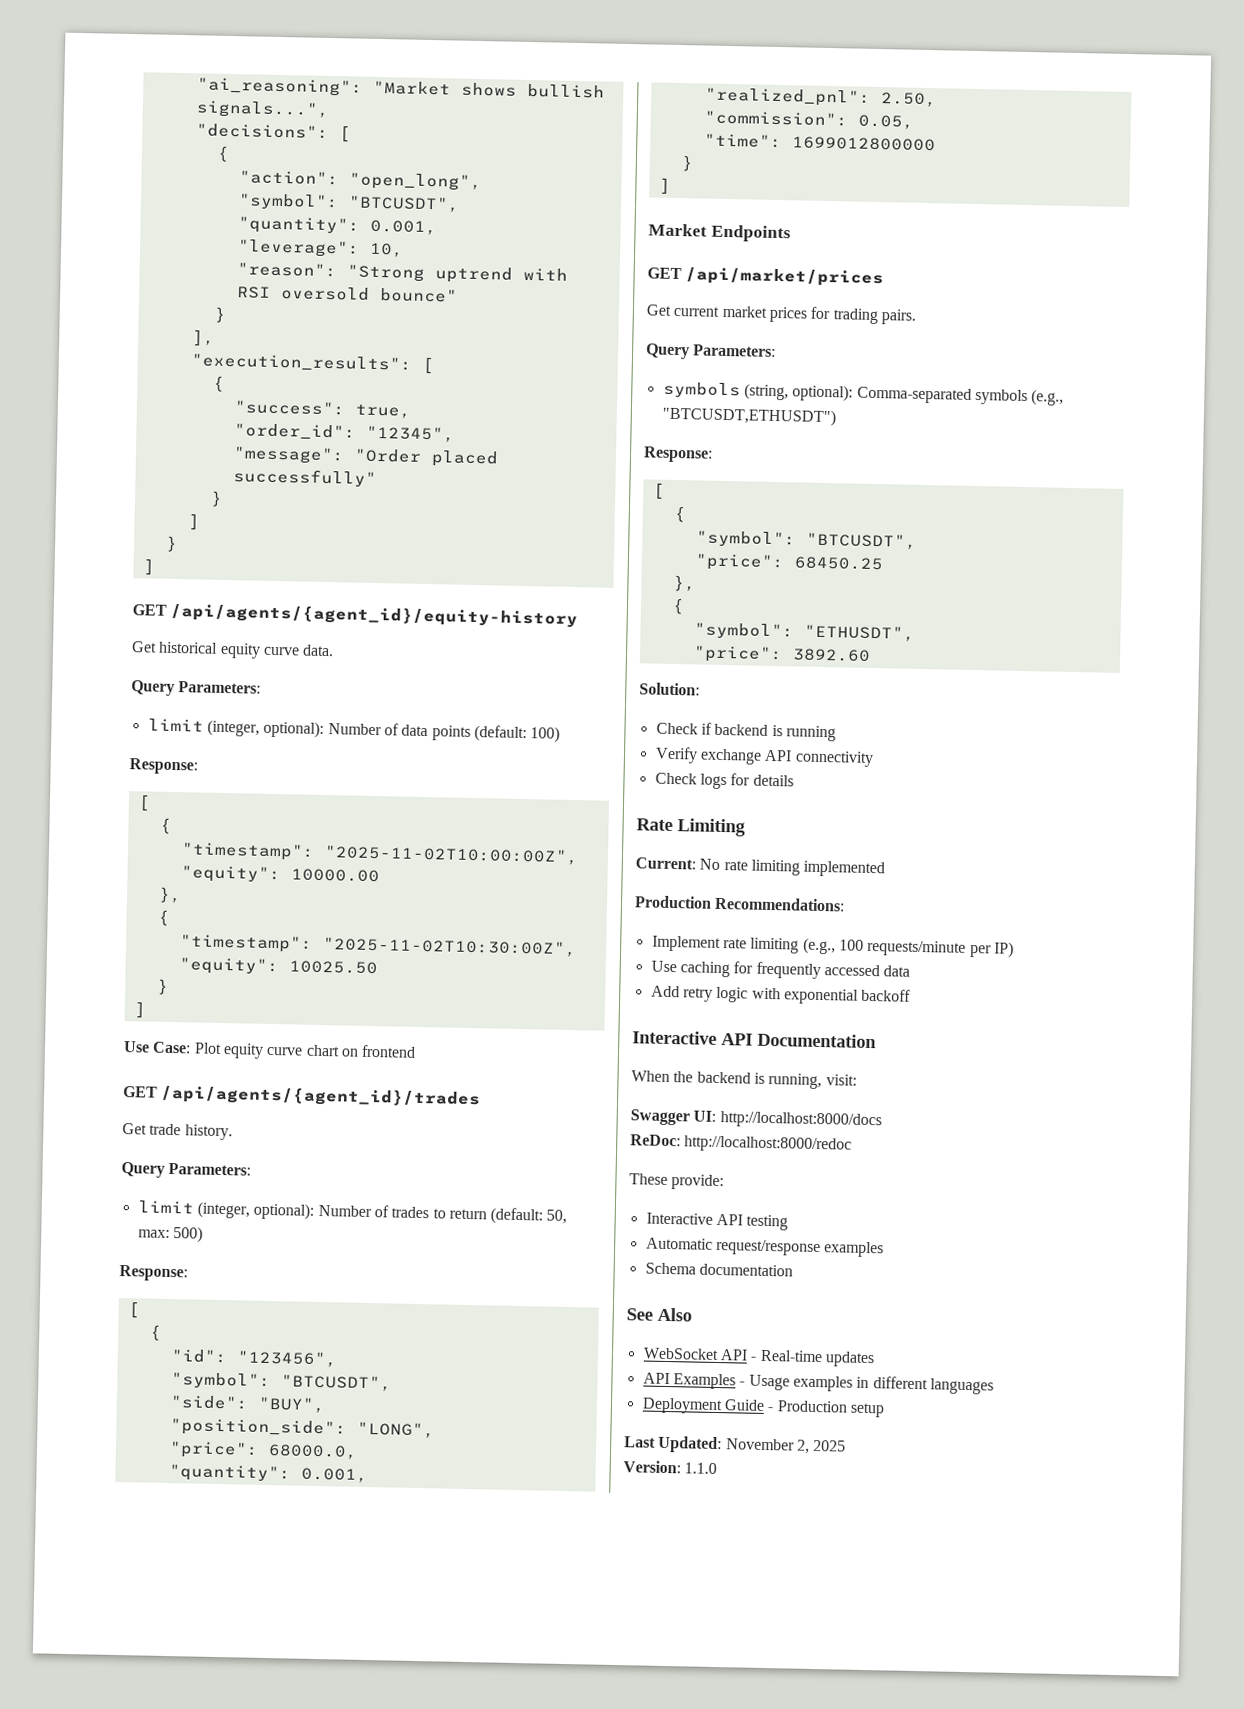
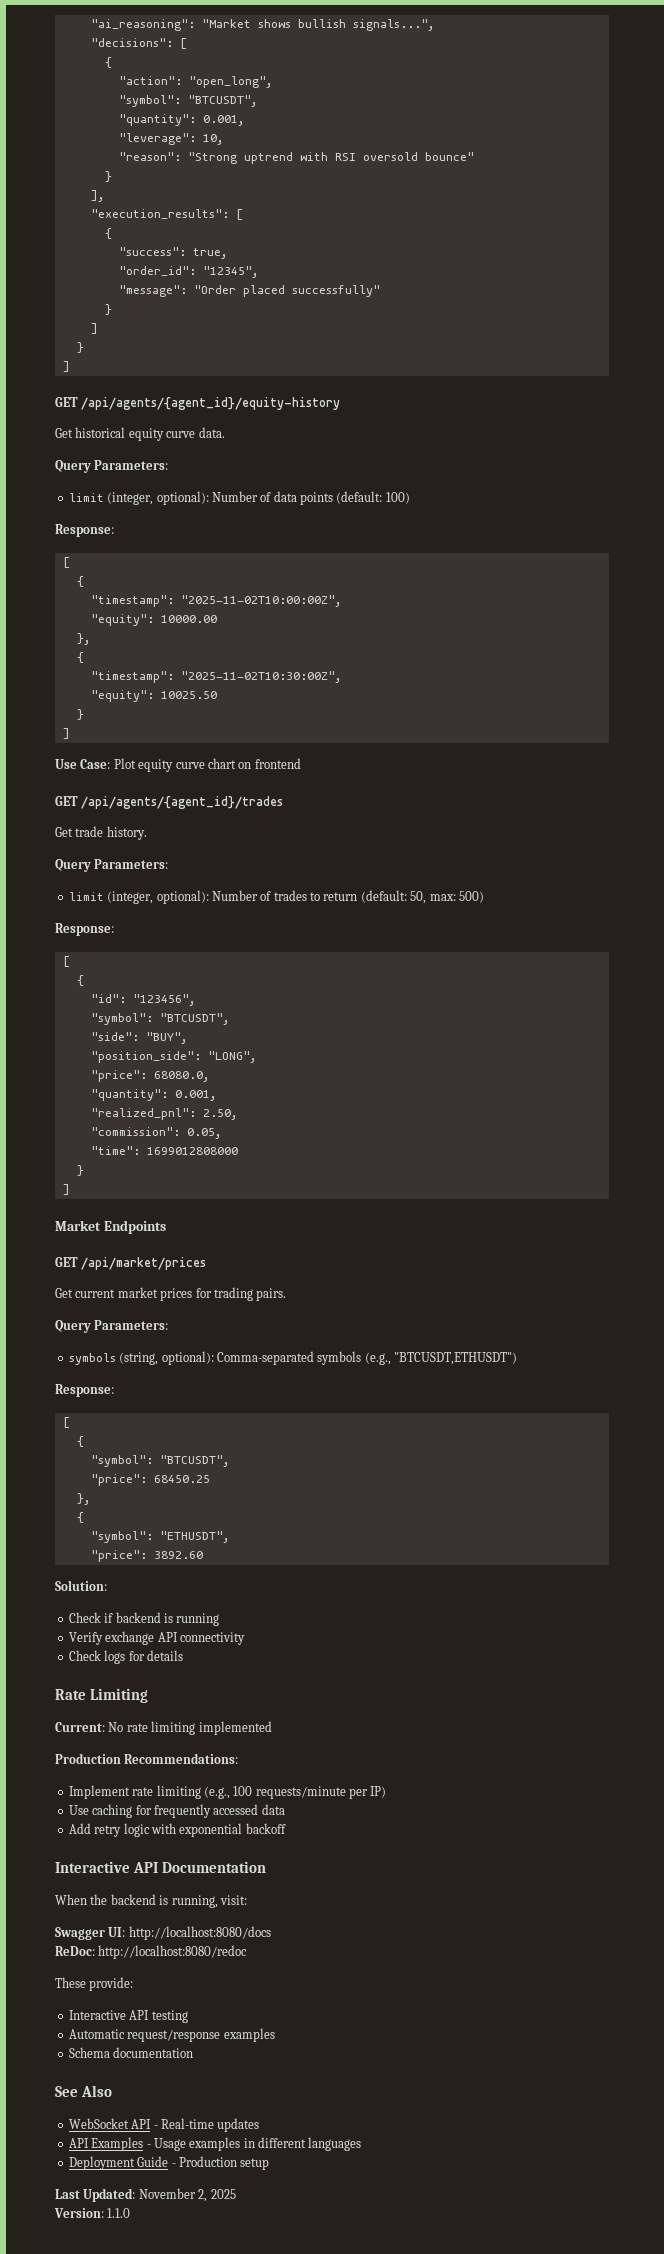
[267,1444,358,1460] 68000.0, -> [153,1071,210,1082] 68080.0,
[791,136,936,152] 1699012800000 -> [146,1147,238,1155] 1699012808000
[719,1111,882,1130] http://localhost:8000/docs -> [128,1926,271,1940] http://localhost:8080/docs
[684,1135,853,1154] http://localhost:8000/redoc -> [98,1945,248,1959] http://localhost:8080/redoc

